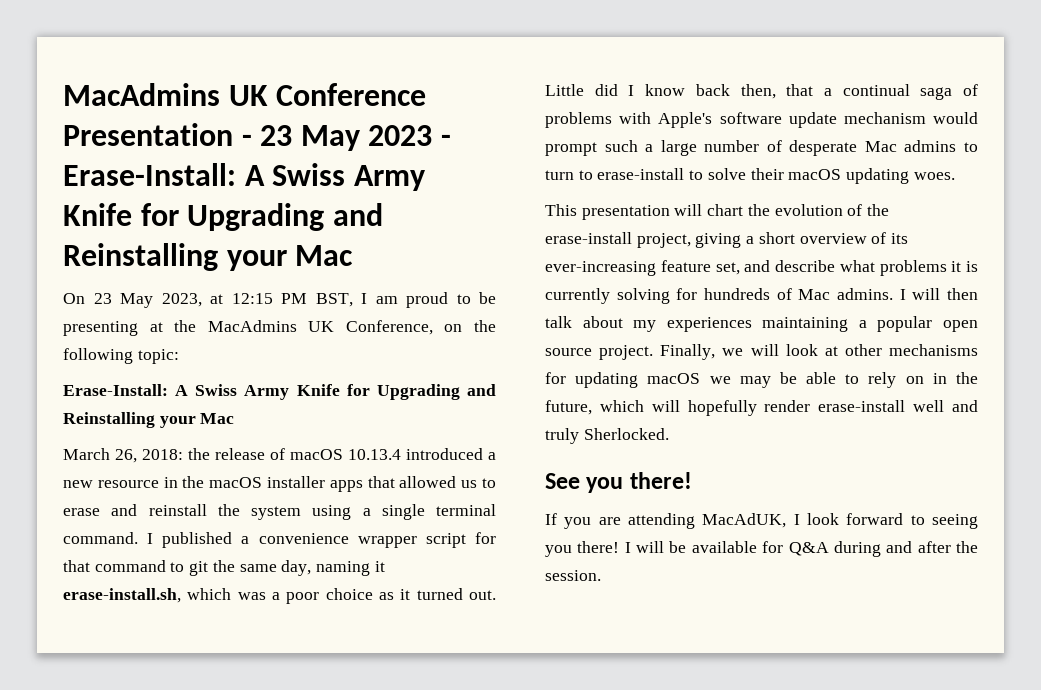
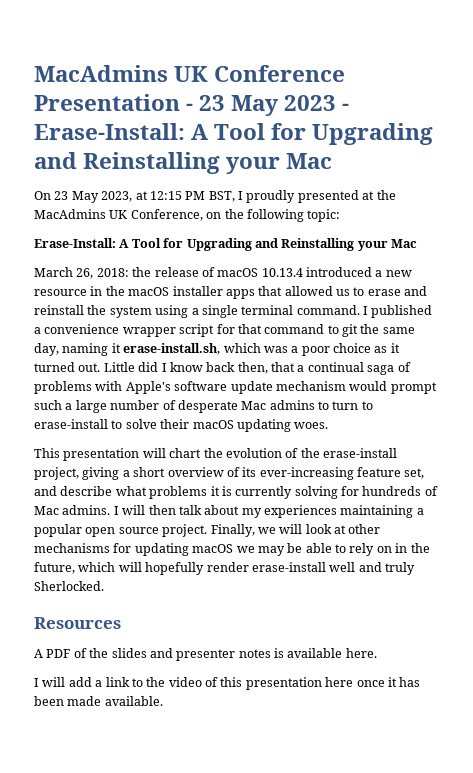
[272,163,425,191] [63,203,132,226] Swiss Army Knife -> [214,123,266,140] Tool
[375,292,496,308] [63,321,138,336] am proud to be presenting -> [246,190,359,203] proudly presented
[195,384,340,400] Swiss Army Knife -> [131,238,161,248] Tool
[545,472,692,493] [545,513,978,529] [545,541,978,557] [545,570,601,581] See you there! // If you are attending MacAdUK, I look forward to seeing you there! I will be available for Q&A during and after the session. -> [34,617,121,629] [34,648,377,661] [34,677,421,690] [34,696,163,706] Resources // A PDF of the slides and presenter notes is available here. // I will add a link to the video of this presentation here once it has been made available.

